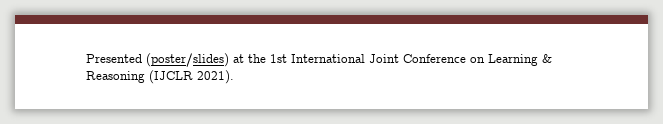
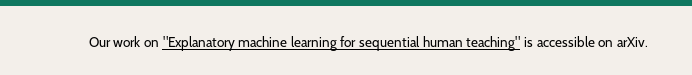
[86,53,552,67] [86,70,234,84] Presented (poster/slides) at the 1st International Joint Conference on Learning & Reasoning (IJCLR 2021). -> [88,36,648,51] Our work on "Explanatory machine learning for sequential human teaching" is accessible on arXiv.

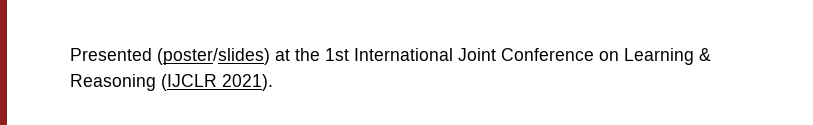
[88,36,648,51] Our work on "Explanatory machine learning for sequential human teaching" is accessible on arXiv. -> [70,48,711,65] [70,74,273,91] Presented (poster/slides) at the 1st International Joint Conference on Learning & Reasoning (IJCLR 2021).

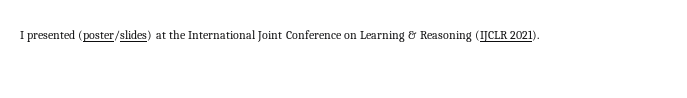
[70,48,152,61] Presented -> [20,30,76,42] I presented
[325,48,349,61] 1st -> (186, 34) none

